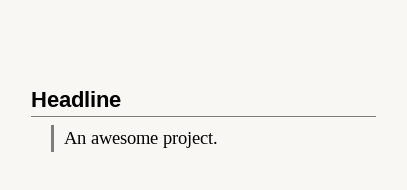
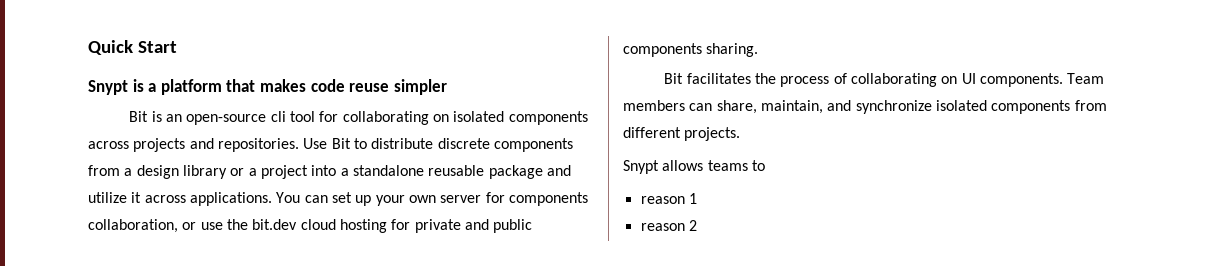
[31,91,121,107] [63,132,218,148] Headline // An awesome project. -> [88,40,177,55] [88,79,447,95] [129,111,588,125] [88,138,573,152] [88,165,571,179] [88,192,588,206] [88,219,533,233] [623,43,759,57] [664,73,1105,87] [623,100,1107,114] [623,127,741,141] [623,160,765,174] [640,193,697,204] [640,220,697,231] Quick Start // Snypt is a platform that makes code reuse simpler // Bit is an open-source cli tool for collaborating on isolated components across projects and repositories. Use Bit to distribute discrete components from a design library or a project into a standalone reusable package and utilize it across applications. You can set up your own server for components collaboration, or use the bit.dev cloud hosting for private and public components sharing. // Bit facilitates the process of collaborating on UI components. Team members can share, maintain, and synchronize isolated components from different projects. // Snypt allows teams to // reason 1 // reason 2

